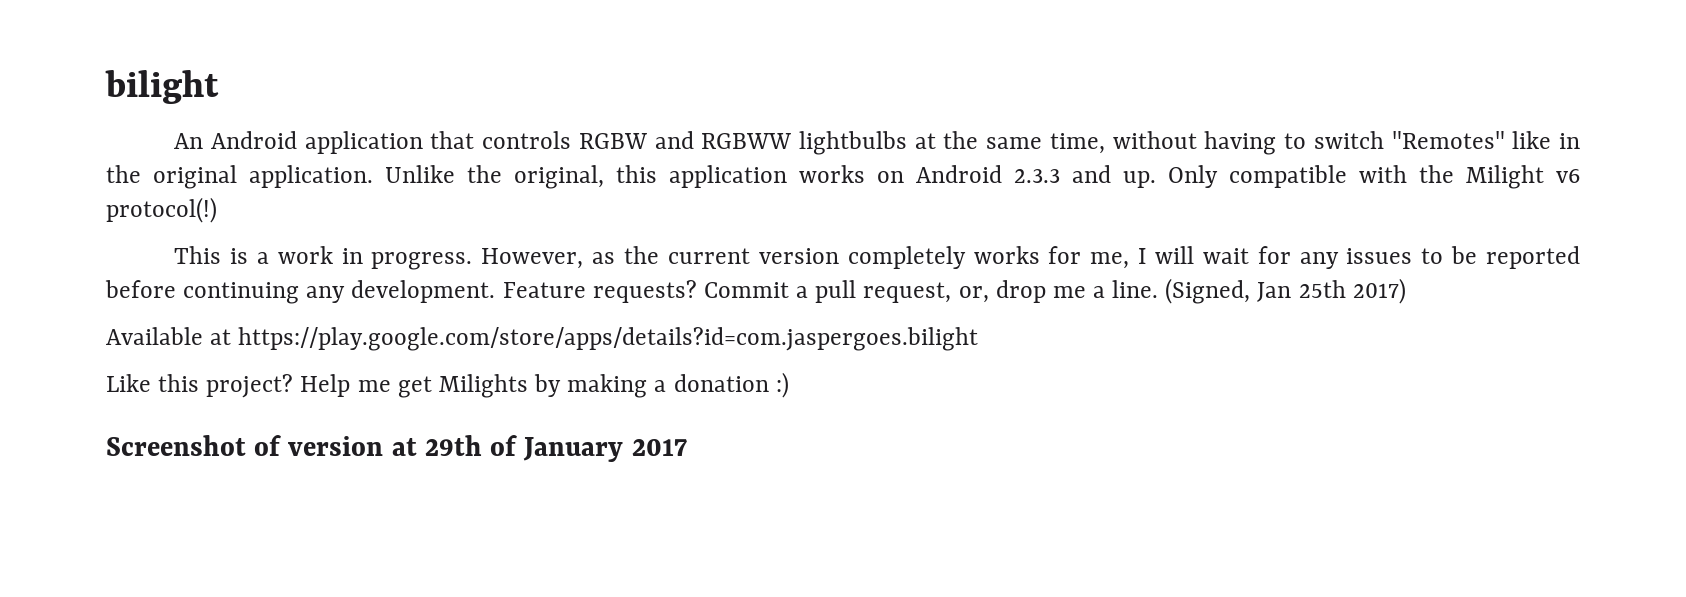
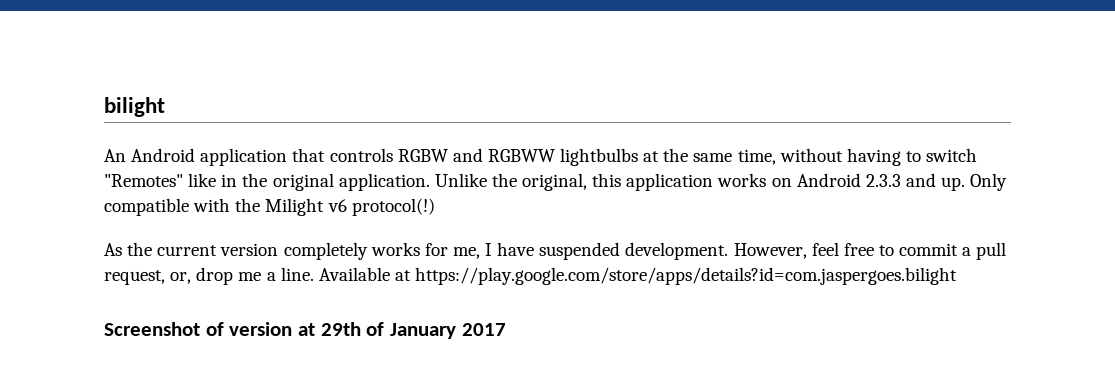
[174,246,616,270] This is a work in progress. However, as -> [104,243,122,256] As
[1154,246,1580,269] [105,280,789,304] will wait for any issues to be reported before continuing any development. Feature requests? Commit -> [497,242,959,260] have suspended development. However, feel free to commit
[1165,278,1406,304] (Signed, Jan 25th 2017) // -> (314, 274) none
[106,372,789,398] // Like this project? Help me get Milights by making a donation :) -> (958, 276) none

